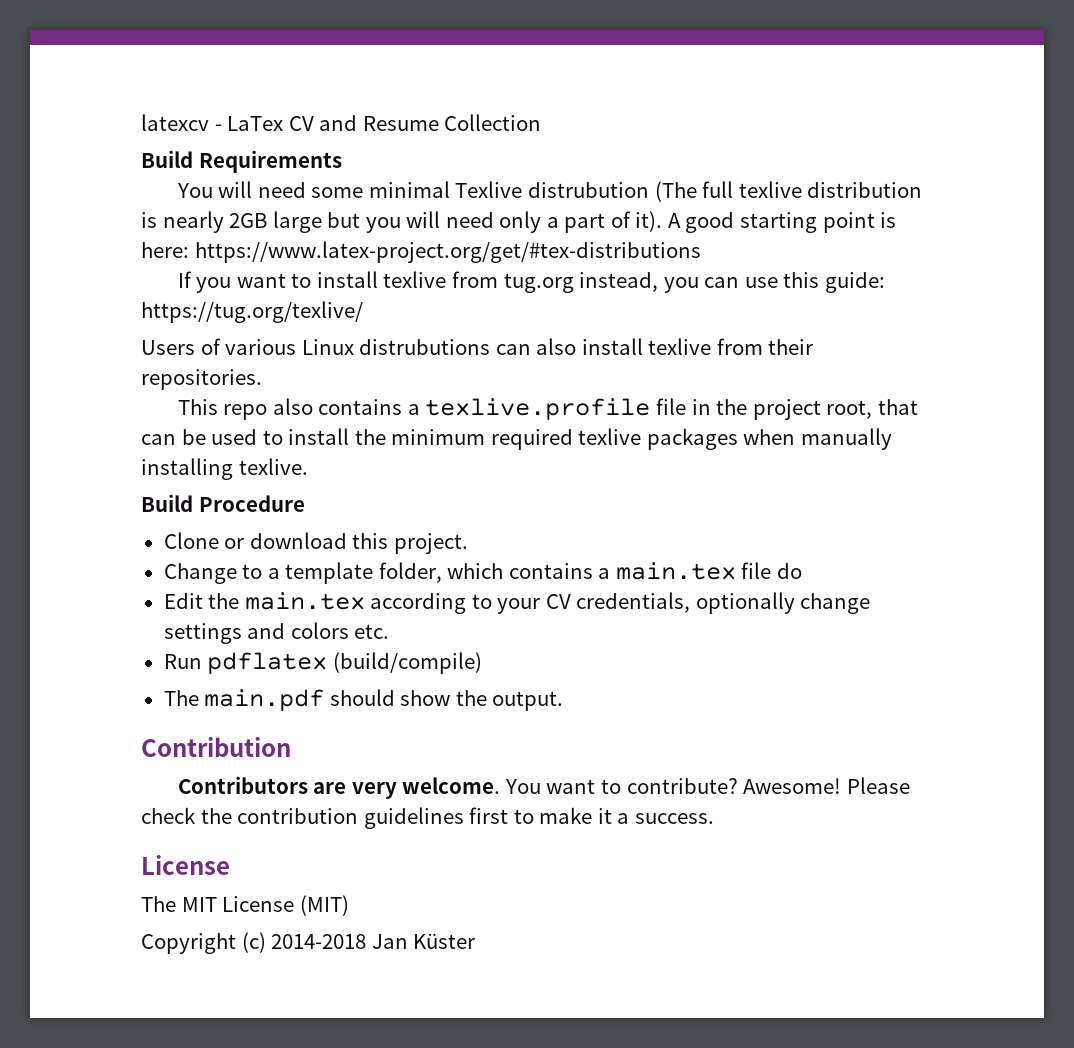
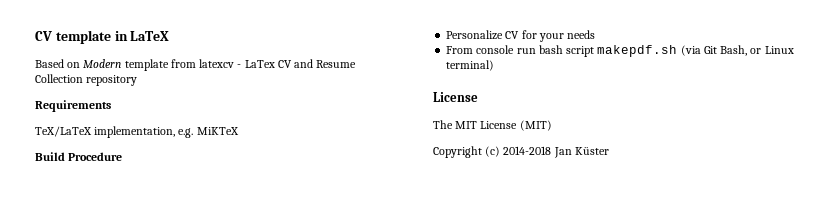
(141, 122) none -> [35,30,170,44] [35,59,196,71] CV template in LaTeX // Based on Modern template from
[141,150,193,168] // Build -> [86,75,138,86] repository //
[176,181,923,202] [141,211,897,233] [141,241,701,263] [177,271,885,293] [141,301,363,323] [141,338,814,355] [141,369,262,390] [177,398,918,420] [141,428,892,450] [141,458,308,480] [141,494,305,512] [163,532,468,554] [163,562,802,584] [163,592,871,614] [163,622,390,644] [163,652,482,674] [163,689,564,711] [141,737,291,757] [177,776,910,799] [141,807,714,829] You will need some minimal Texlive distrubution (The full texlive distribution is nearly 2GB large but you will need only a part of it). A good starting point is here: https://www.latex-project.org/get/#tex-distributions // If you want to install texlive from tug.org instead, you can use this guide: https://tug.org/texlive/ // Users of various Linux distrubutions can also install texlive from their repositories. // This repo also contains a texlive.profile file in the project root, that can be used to install the minimum required texlive packages when manually installing texlive. // Build Procedure // Clone or download this project. // Change to a template folder, which contains a main.tex file do // Edit the main.tex according to your CV credentials, optionally change settings and colors etc. // Run pdflatex (build/compile) // The main.pdf should show the output. // Contribution // Contributors are very welcome. You want to contribute? Awesome! Please check the contribution guidelines first to make it a success. -> [35,126,239,138] [35,152,123,161] [446,30,596,42] [446,45,794,57] [446,60,495,71] TeX/LaTeX implementation, e.g. MiKTeX // Build Procedure // Personalize CV for your needs // From console run bash script makepdf.sh (via Git Bash, or Linux terminal)

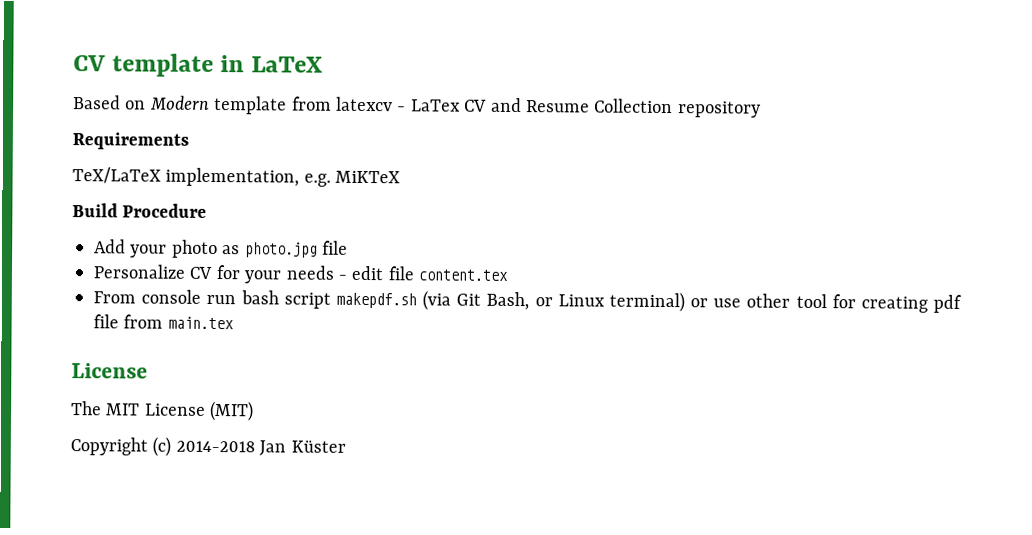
(123, 156) none -> [94,239,348,259] // Add your photo as photo.jpg file
(596, 34) none -> [338,265,509,281] - edit file content.tex
(495, 65) none -> [690,293,962,313] [93,314,234,330] or use other tool for creating pdf file from main.tex

